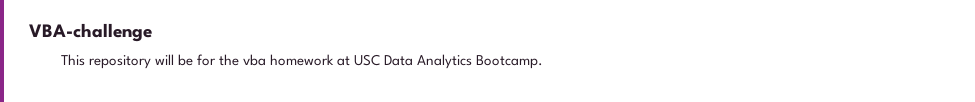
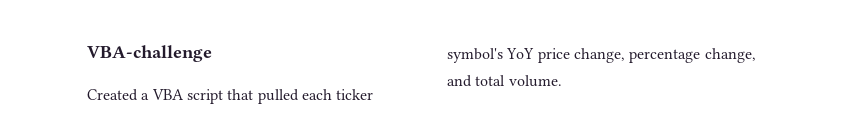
[60,54,544,69] This repository will be for the vba homework at USC Data Analytics Bootcamp. -> [87,89,374,104] [447,48,756,63] [447,75,562,87] Created a VBA script that pulled each ticker symbol's YoY price change, percentage change, and total volume.

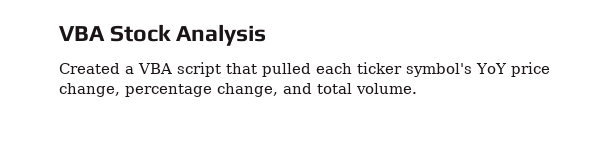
[87,45,212,62] VBA-challenge -> [59,24,267,46] VBA Stock Analysis

